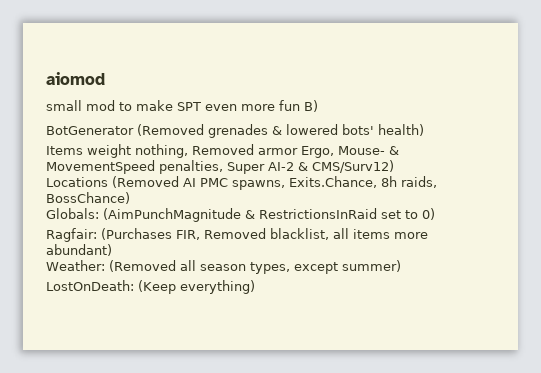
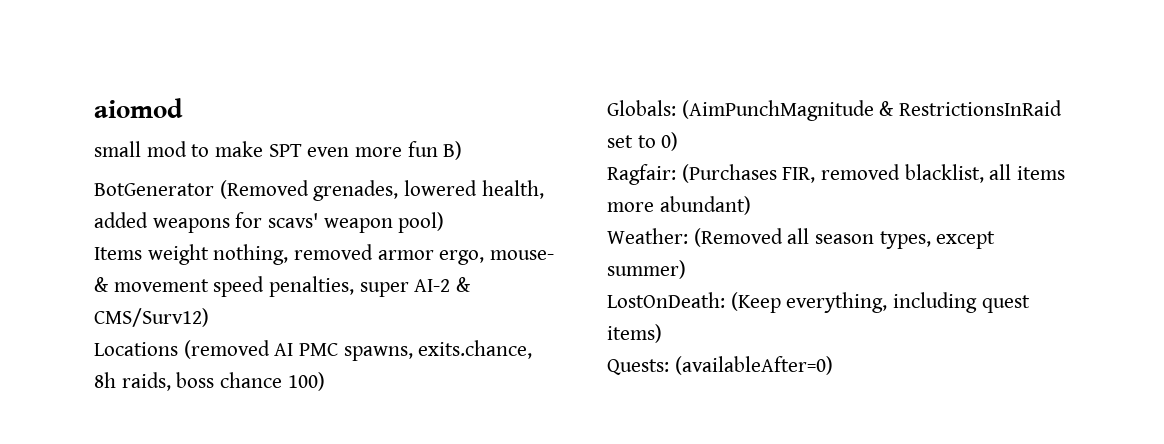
[208,124,424,138] [46,144,399,158] [46,160,265,174] grenades & lowered bots' health) // Items weight nothing, Removed armor Ergo, Mouse- & MovementSpeed penalties, Super -> [313,180,544,201] [94,212,445,233] [94,244,555,265] [94,276,409,297] grenades, lowered health, added weapons for scavs' weapon pool) // Items weight nothing, removed armor ergo, mouse- & movement speed penalties, super
[112,176,179,188] (Removed -> [183,340,270,359] (removed
[289,176,377,188] Exits.Chance, -> [418,340,533,359] exits.chance,
[46,192,130,204] BossChance) -> [176,372,325,391] boss chance 100)
[204,228,266,239] Removed -> [821,164,901,180] removed
[180,280,255,294] everything) -> [786,292,1030,313] [607,324,662,343] [607,356,833,375] everything, including quest items) // Quests: (availableAfter=0)

